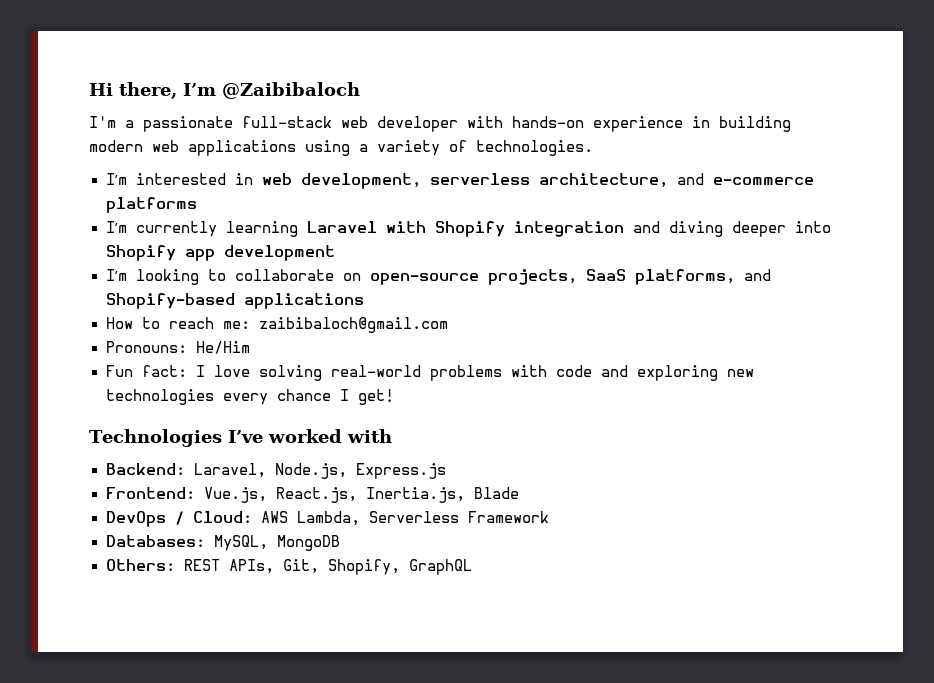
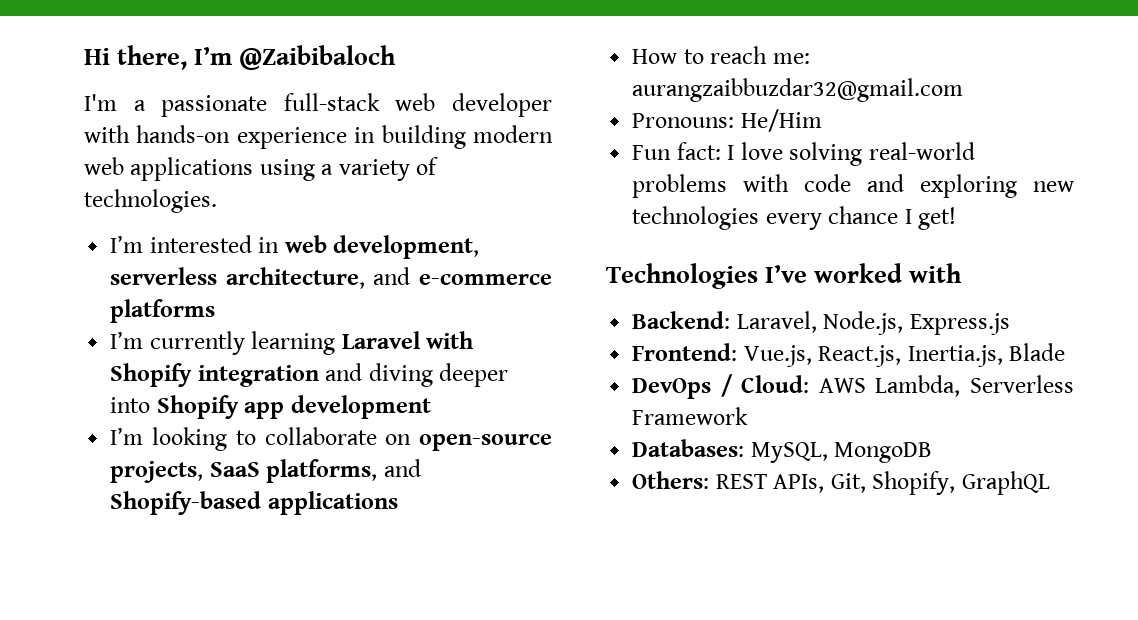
[258,317,448,333] zaibibaloch@gmail.com -> [632,78,964,102] aurangzaibbuzdar32@gmail.com

